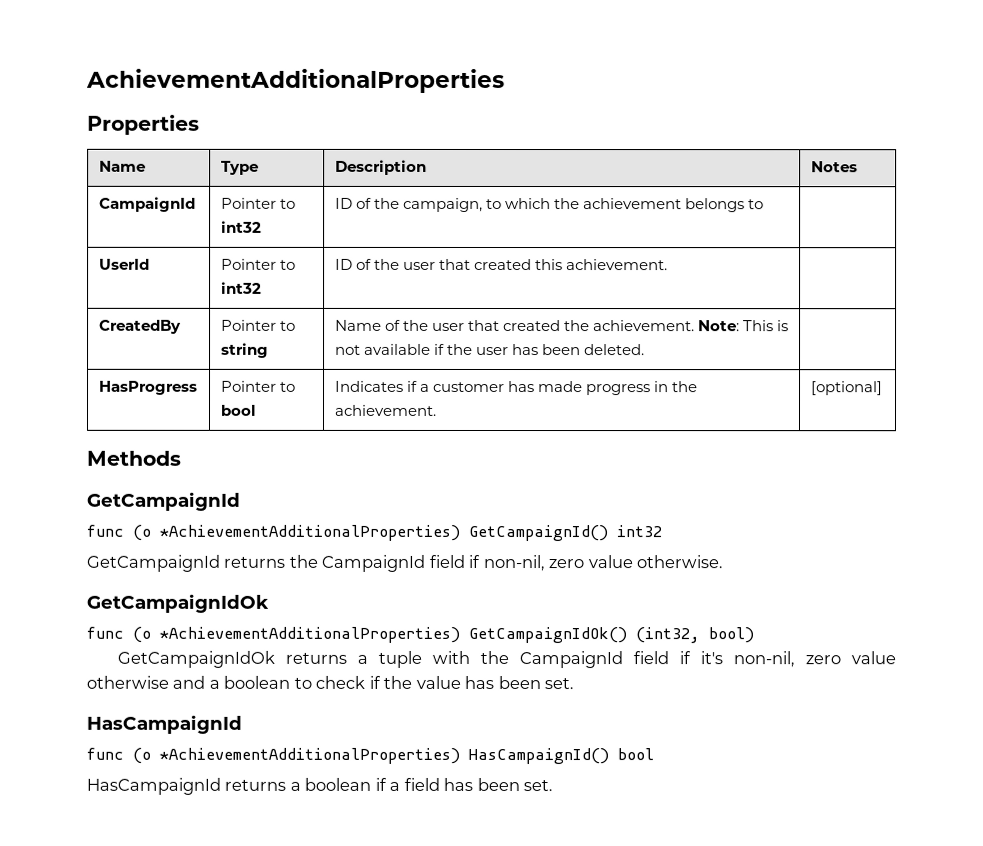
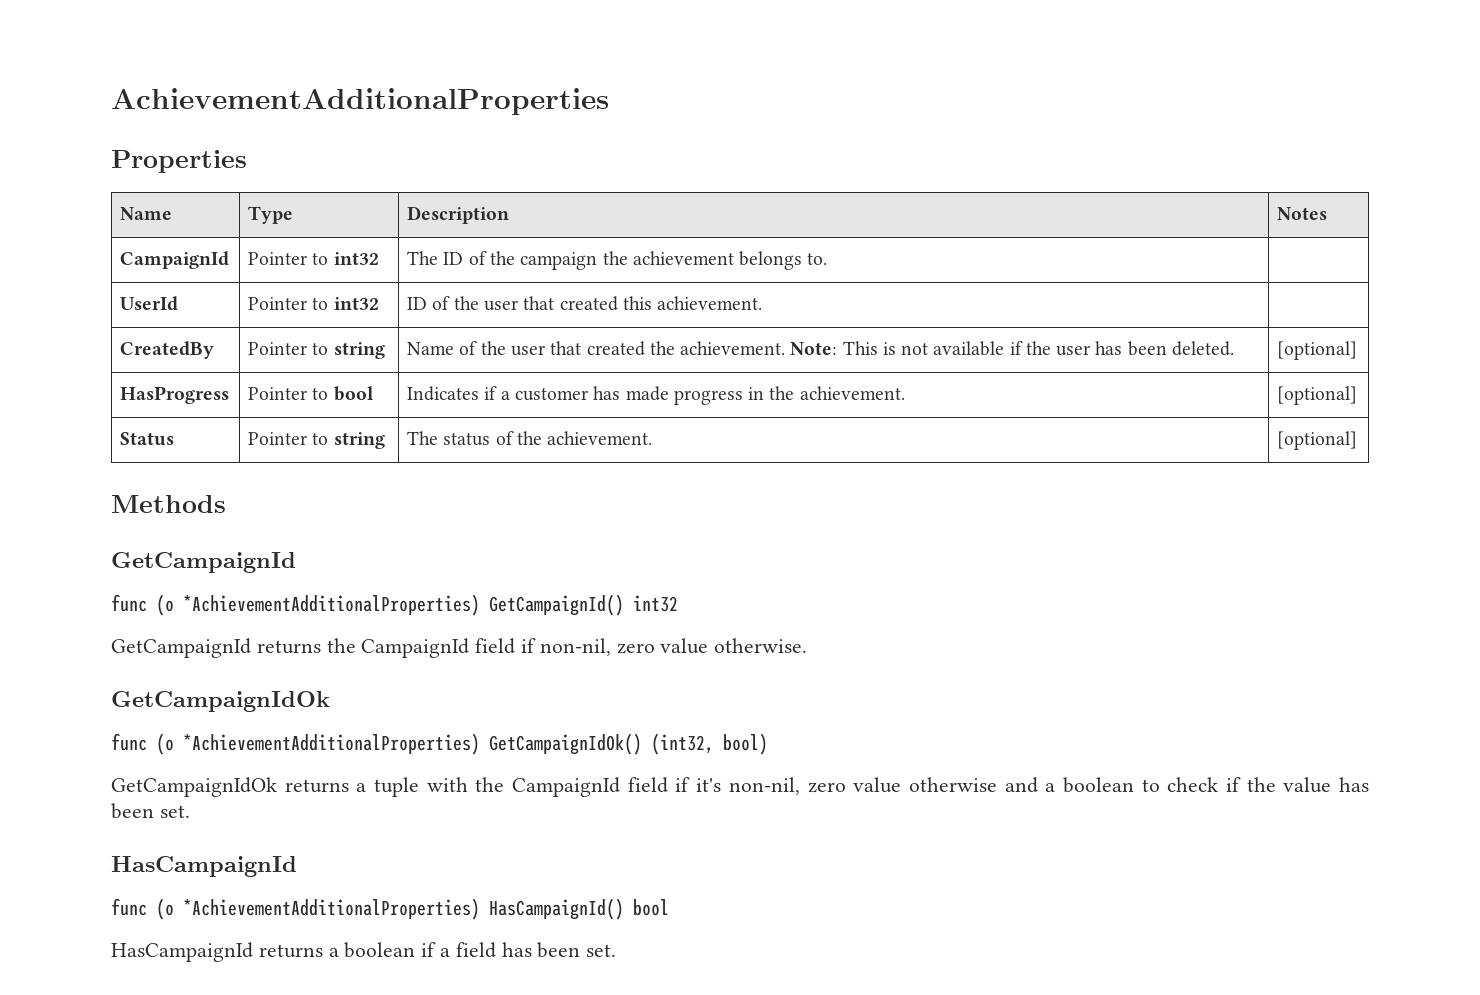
[334,197,551,212] ID of the campaign, to which -> [407,251,598,270] The ID of the campaign
[747,199,764,210] to -> [807,253,828,265] to.
(645, 350) none -> [1277,341,1358,360] [optional]
(883, 388) none -> [120,432,175,446] [248,432,385,449] [407,431,653,446] [1277,431,1358,450] // Status | Pointer to string | The status of the achievement. | [optional]

